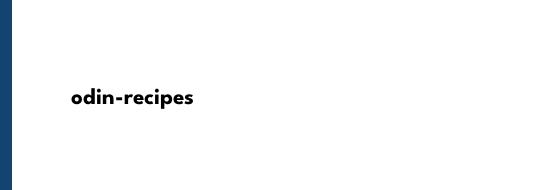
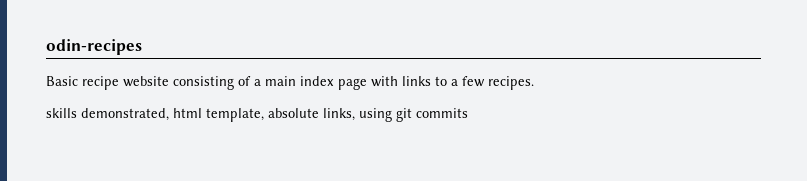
(194, 98) none -> [46,76,534,90] [46,108,468,122] // Basic recipe website consisting of a main index page with links to a few recipes. // skills demonstrated, html template, absolute links, using git commits

